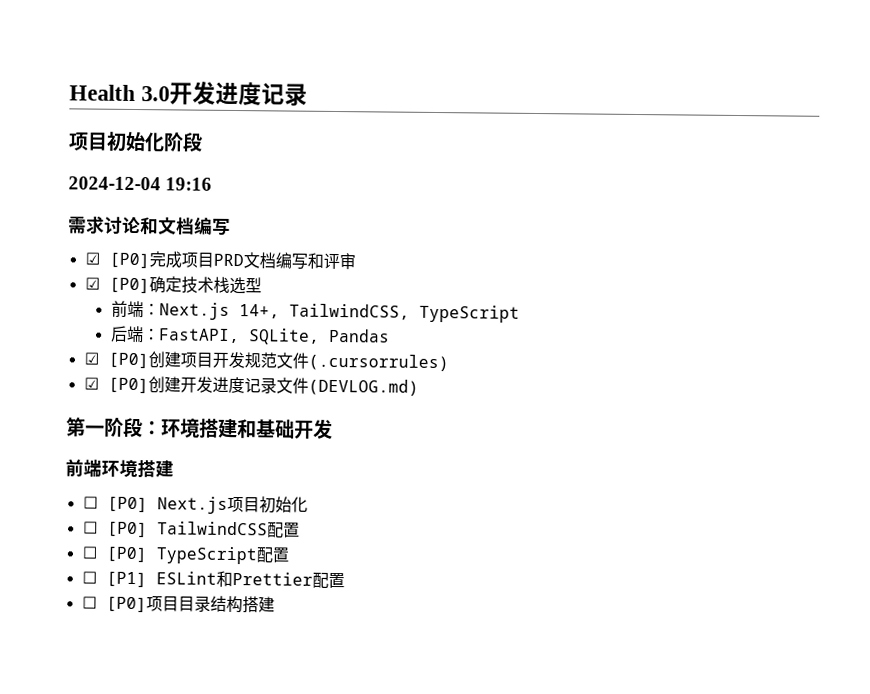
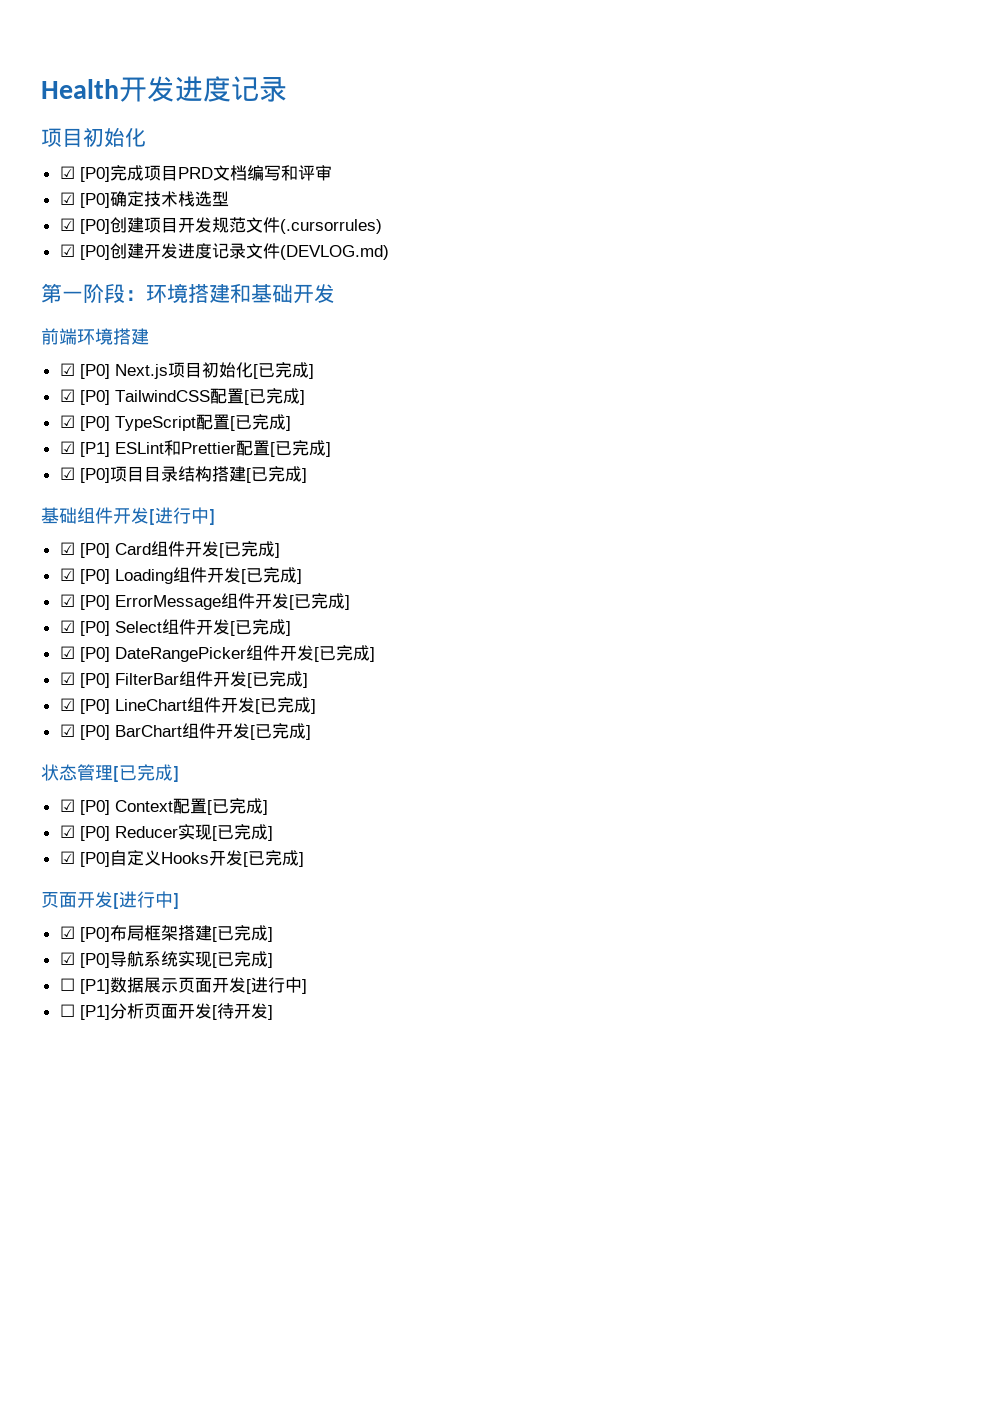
[141,86,171,102] 3.0 -> (119, 89) none
[163,131,203,152] [68,176,213,191] [68,215,231,236] 阶段 // 2024-12-04 19:16 // 需求讨论和文档编写 -> (146, 137) none
[110,300,520,323] [110,325,390,345] // 前端：Next.js 14+, TailwindCSS, TypeScript // 后端：FastAPI, SQLite, Pandas -> (229, 199) none
[82,496,98,509] ☐ -> [59,363,75,376] ☑
[82,521,98,534] // ☐ -> [252,362,314,379] [59,389,75,402] [已完成] // ☑
[81,546,97,559] // ☐ -> [243,388,305,405] [59,415,75,428] [已完成] // ☑
[81,571,97,584] // ☐ -> [229,414,291,431] [59,441,75,454] [已完成] // ☑
[81,596,97,609] // ☐ -> [269,440,331,457] [59,467,75,480] [已完成] // ☑
(275, 604) none -> [245,466,307,483] [41,507,215,525] [59,541,280,558] [59,567,302,584] [59,593,350,610] [59,619,291,636] [59,645,375,662] [59,671,308,688] [59,697,316,714] [59,723,311,740] [41,764,179,782] [59,798,268,815] [59,824,273,841] [59,850,304,867] [41,891,179,909] [59,925,273,942] [59,951,273,968] [59,977,307,994] [59,1003,273,1020] [已完成] // 基础组件开发[进行中] // ☑ [P0] Card组件开发[已完成] // ☑ [P0] Loading组件开发[已完成] // ☑ [P0] ErrorMessage组件开发[已完成] // ☑ [P0] Select组件开发[已完成] // ☑ [P0] DateRangePicker组件开发[已完成] // ☑ [P0] FilterBar组件开发[已完成] // ☑ [P0] LineChart组件开发[已完成] // ☑ [P0] BarChart组件开发[已完成] // 状态管理[已完成] // ☑ [P0] Context配置[已完成] // ☑ [P0] Reducer实现[已完成] // ☑ [P0]自定义Hooks开发[已完成] // 页面开发[进行中] // ☑ [P0]布局框架搭建[已完成] // ☑ [P0]导航系统实现[已完成] // ☐ [P1]数据展示页面开发[进行中] // ☐ [P1]分析页面开发[待开发]

